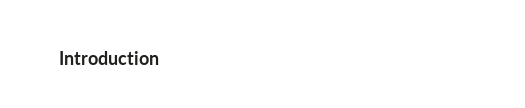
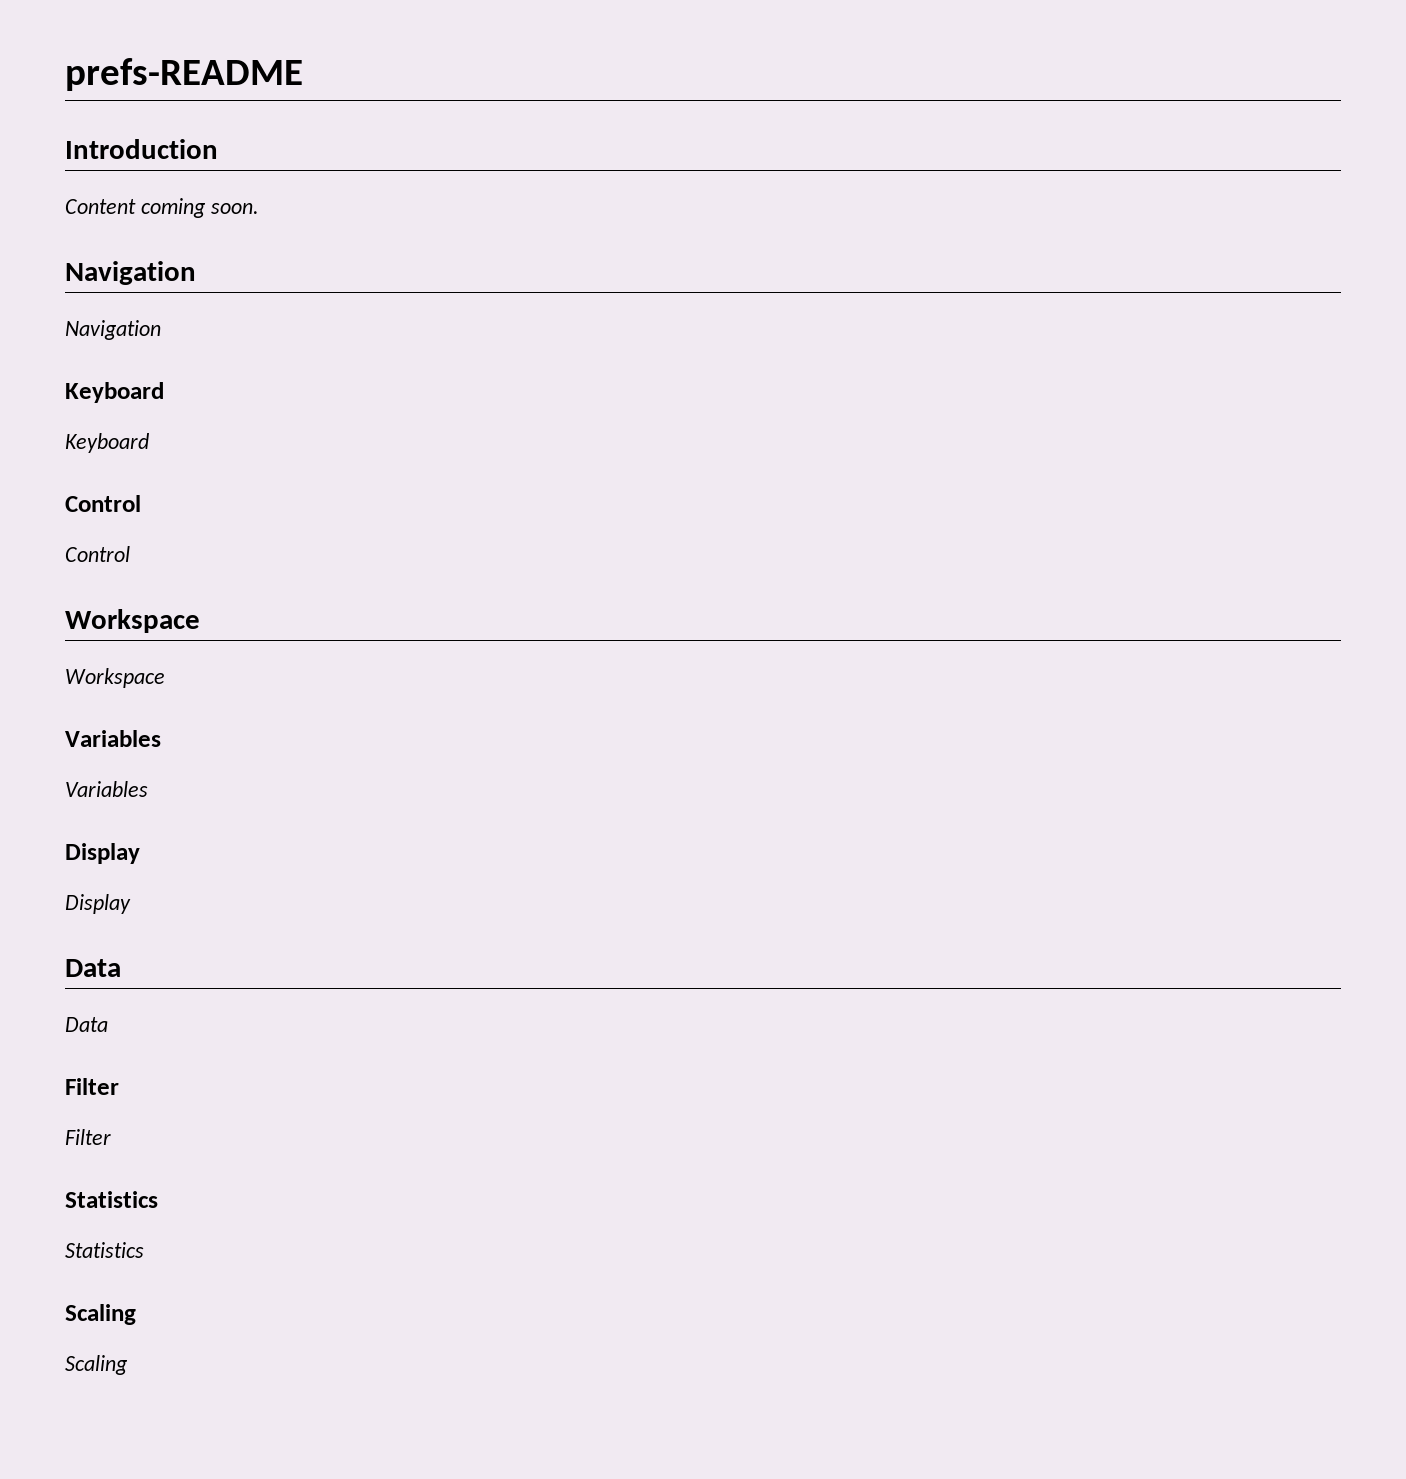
(59, 58) none -> [65,58,303,91] prefs-README //
(159, 58) none -> [65,198,259,218] [65,261,196,285] [65,320,161,340] [65,382,164,403] [65,433,149,453] [65,495,141,512] [65,546,130,562] [65,609,200,633] [65,668,165,688] [65,730,161,747] [65,781,148,797] [65,843,140,864] [65,894,131,914] [65,959,121,977] [65,1017,108,1032] [65,1078,119,1095] [65,1129,111,1145] [65,1191,158,1208] [65,1242,144,1258] [65,1304,136,1325] [65,1355,128,1375] // Content coming soon. // Navigation // Navigation // Keyboard // Keyboard // Control // Control // Workspace // Workspace // Variables // Variables // Display // Display // Data // Data // Filter // Filter // Statistics // Statistics // Scaling // Scaling

